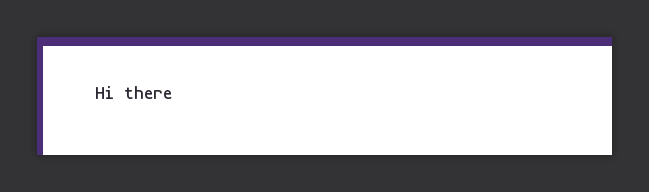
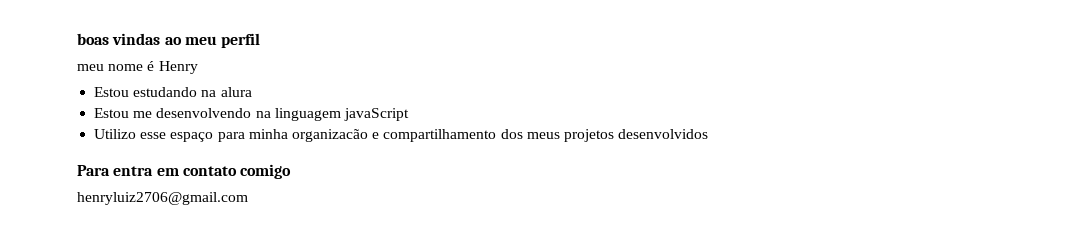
[95,86,172,99] Hi there -> [77,33,261,48] [77,61,198,74] [94,87,252,97] [94,108,409,121] [94,129,709,142] [77,164,292,179] [77,192,248,205] boas vindas ao meu perfil // meu nome é Henry // Estou estudando na alura // Estou me desenvolvendo na linguagem javaScript // Utilizo esse espaço para minha organizacão e compartilhamento dos meus projetos desenvolvidos // Para entra em contato comigo // henryluiz2706@gmail.com

